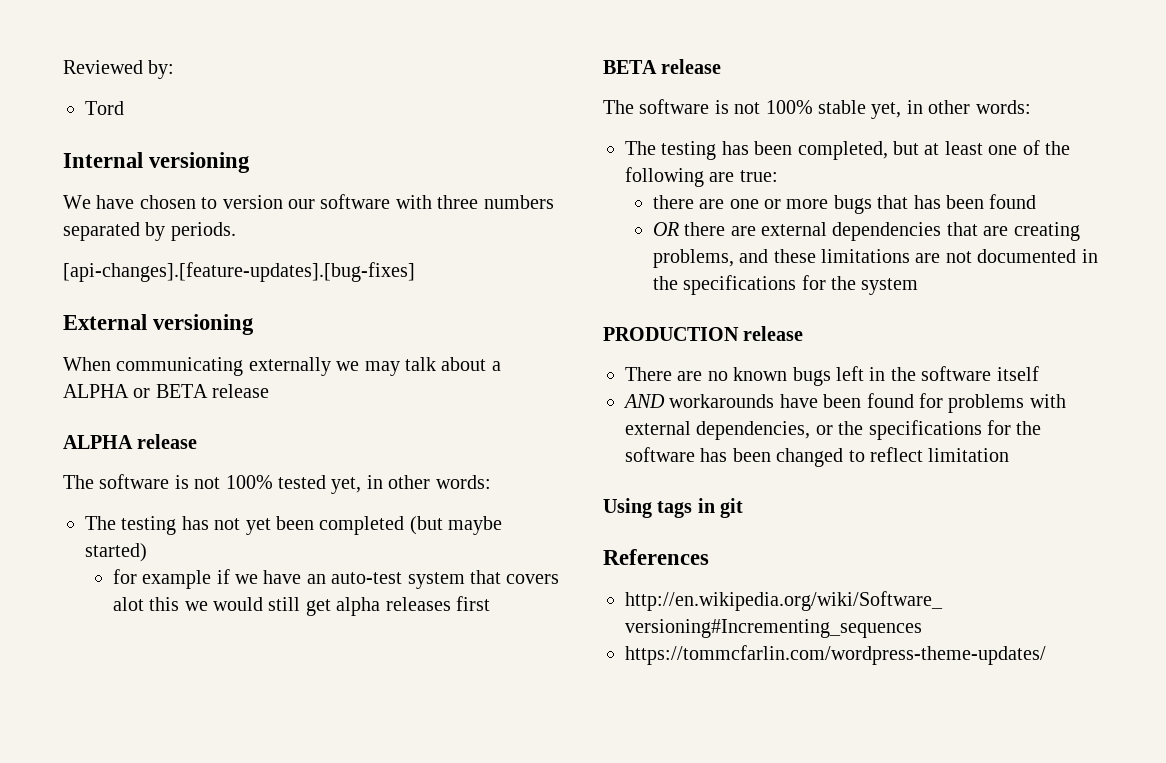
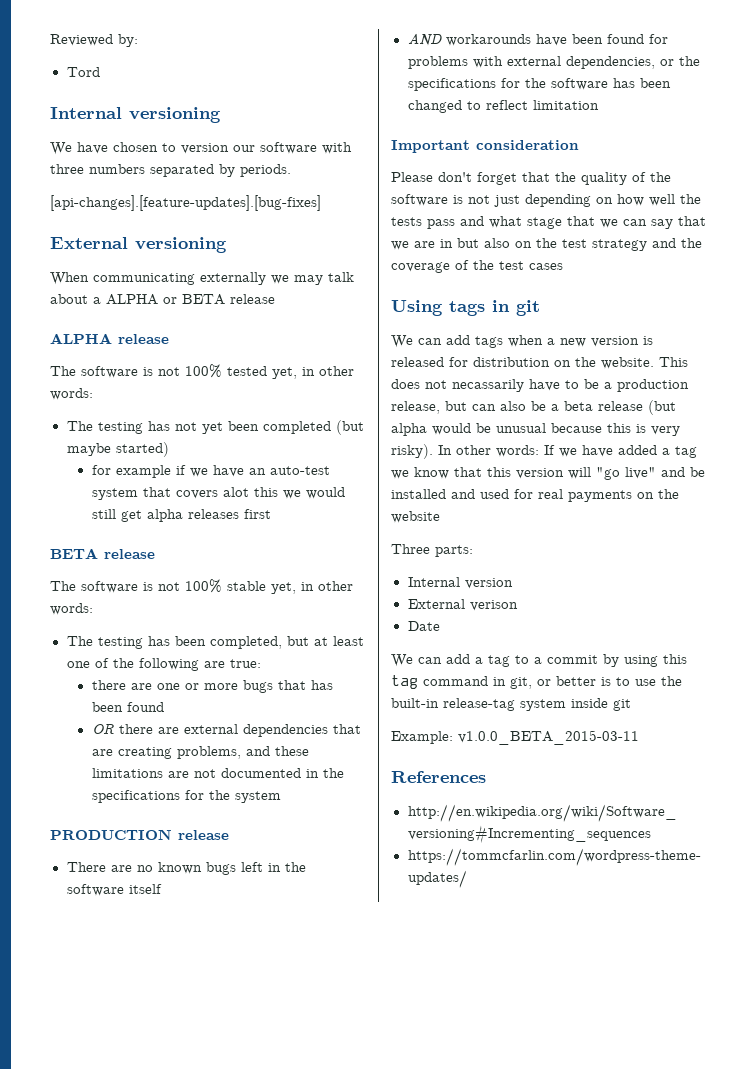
[603,498,744,518] Using tags in git -> [391,140,579,153] [391,172,671,185] [391,194,701,207] [391,216,706,229] [391,238,702,251] [391,260,563,273] [391,300,540,316] [391,335,653,348] [391,357,688,369] [391,379,689,392] [391,400,676,415] [391,423,680,436] [391,444,697,459] [391,467,705,480] [391,489,679,502] [391,511,440,523] [391,544,473,557] [407,577,513,589] [407,599,518,611] [407,621,440,631] [391,654,687,667] [391,675,682,689] [391,698,631,711] [391,730,639,745] Important consideration // Please don't forget that the quality of the software is not just depending on how well the tests pass and what stage that we can say that we are in but also on the test strategy and the coverage of the test cases // Using tags in git // We can add tags when a new version is released for distribution on the website. This does not necassarily have to be a production release, but can also be a beta release (but alpha would be unusual because this is very risky). In other words: If we have added a tag we know that this version will "go live" and be installed and used for real payments on the website // Three parts: // Internal version // External verison // Date // We can add a tag to a commit by using this tag command in git, or better is to use the built-in release-tag system inside git // Example: v1.0.0_BETA_2015-03-11

